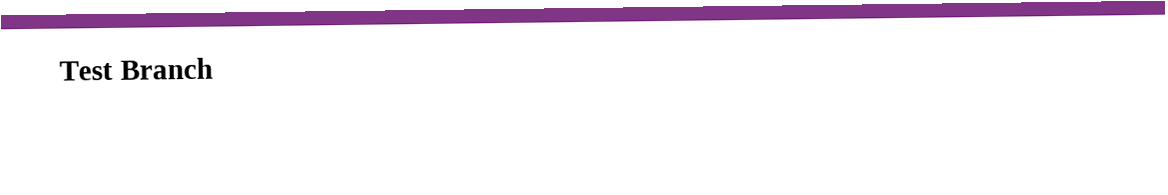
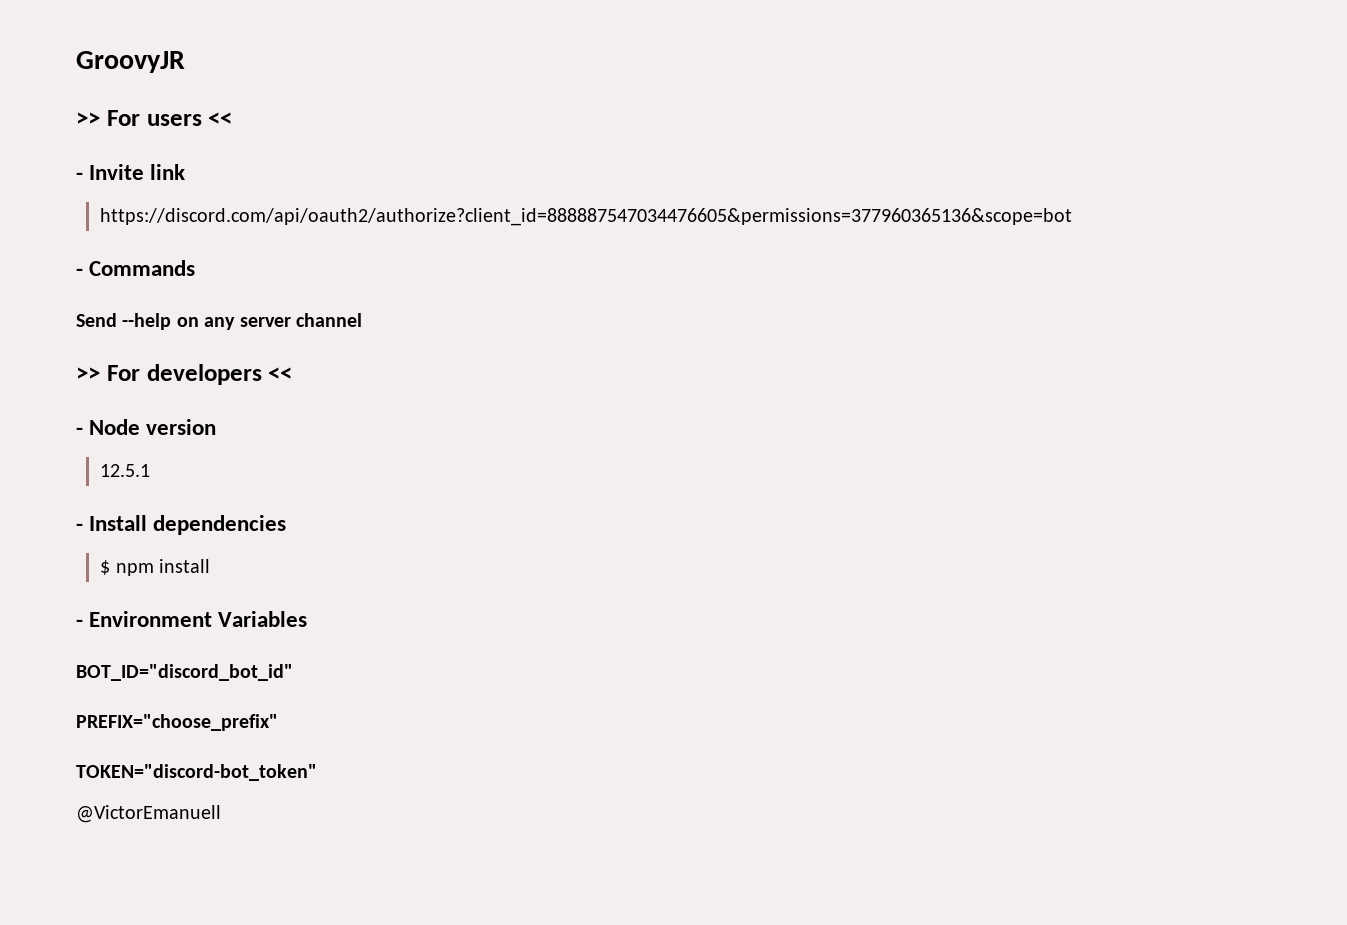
[59,57,213,81] Test Branch -> [76,51,185,73] [76,110,233,126] [76,164,186,180] [100,208,1073,226] [76,260,196,276] [76,313,362,330] [76,364,293,385] [76,419,217,435] [100,464,151,477] [76,515,287,535] [100,559,211,576] [76,611,308,627] [76,664,293,681] [76,714,278,731] [76,764,317,781] [76,805,221,823] GroovyJR // >> For users << // - Invite link // https://discord.com/api/oauth2/authorize?client_id=888887547034476605&permissions=377960365136&scope=bot // - Commands // Send --help on any server channel // >> For developers << // - Node version // 12.5.1 // - Install dependencies // $ npm install // - Environment Variables // BOT_ID="discord_bot_id" // PREFIX="choose_prefix" // TOKEN="discord-bot_token" // @VictorEmanuell

